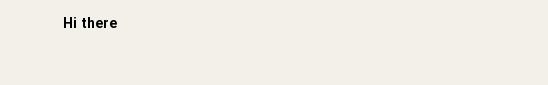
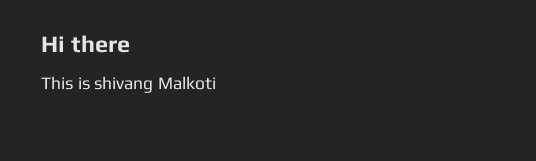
(117, 22) none -> [41,76,217,93] // This is shivang Malkoti

